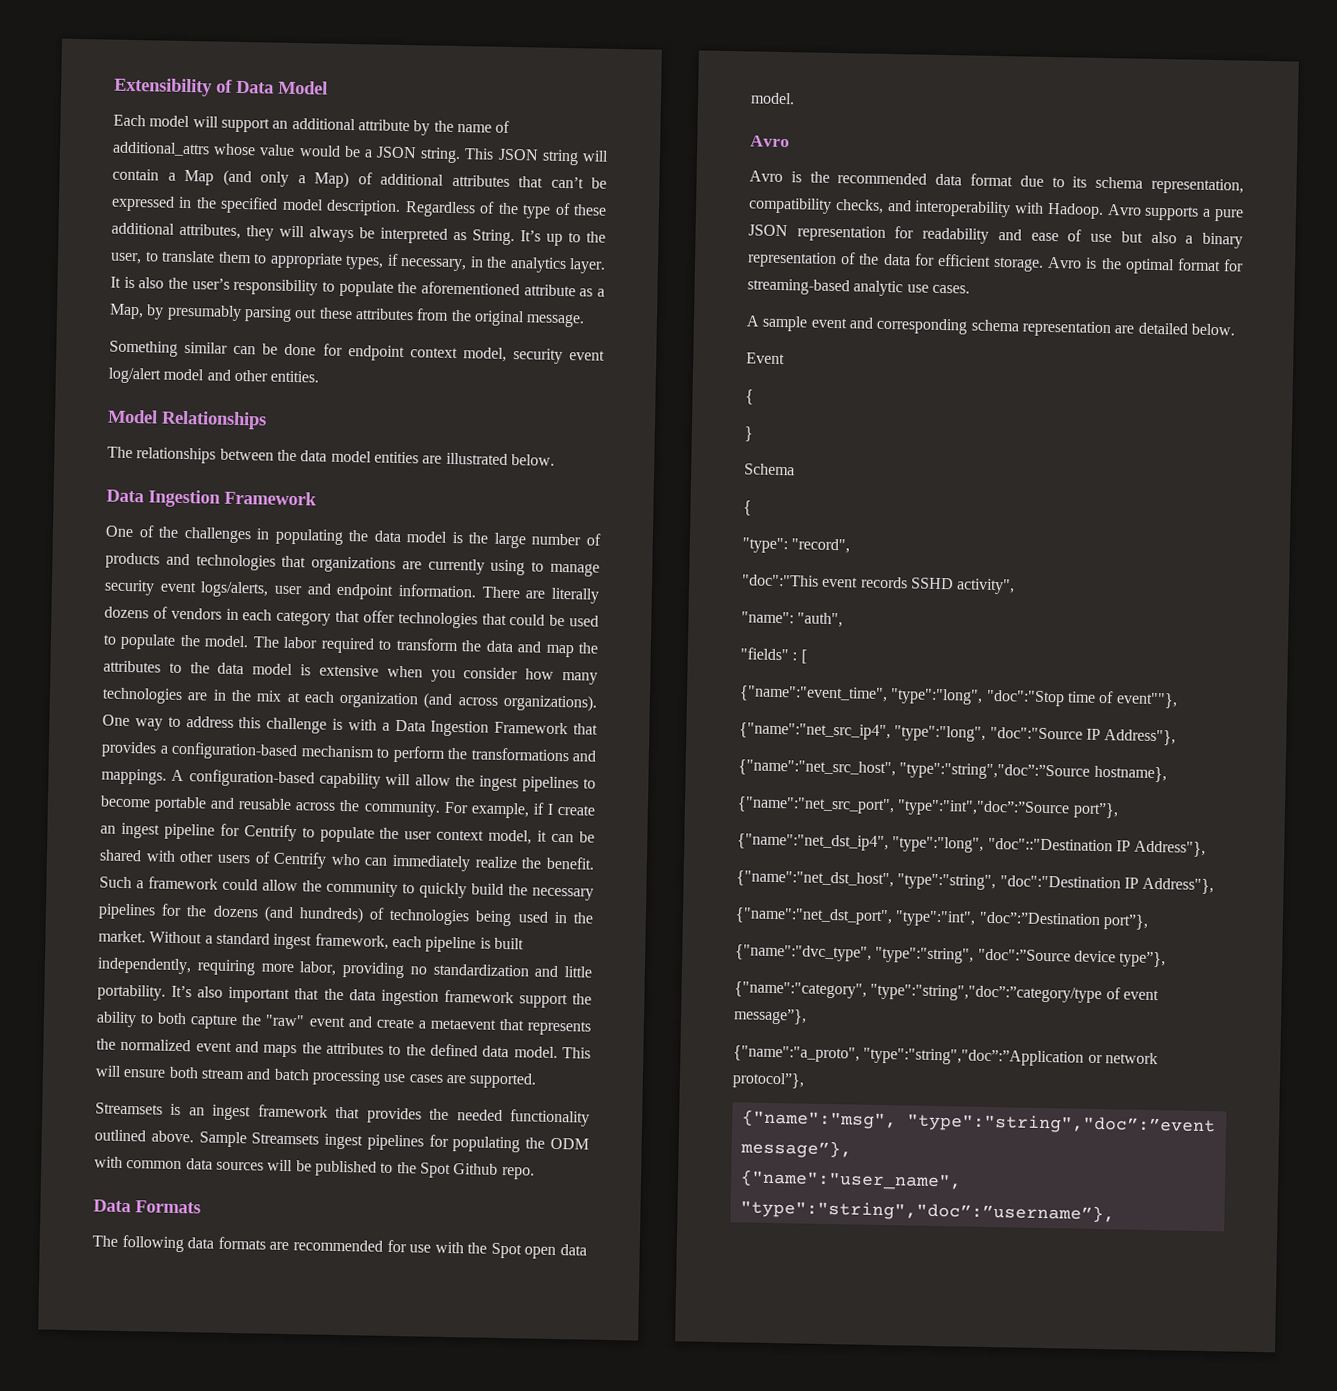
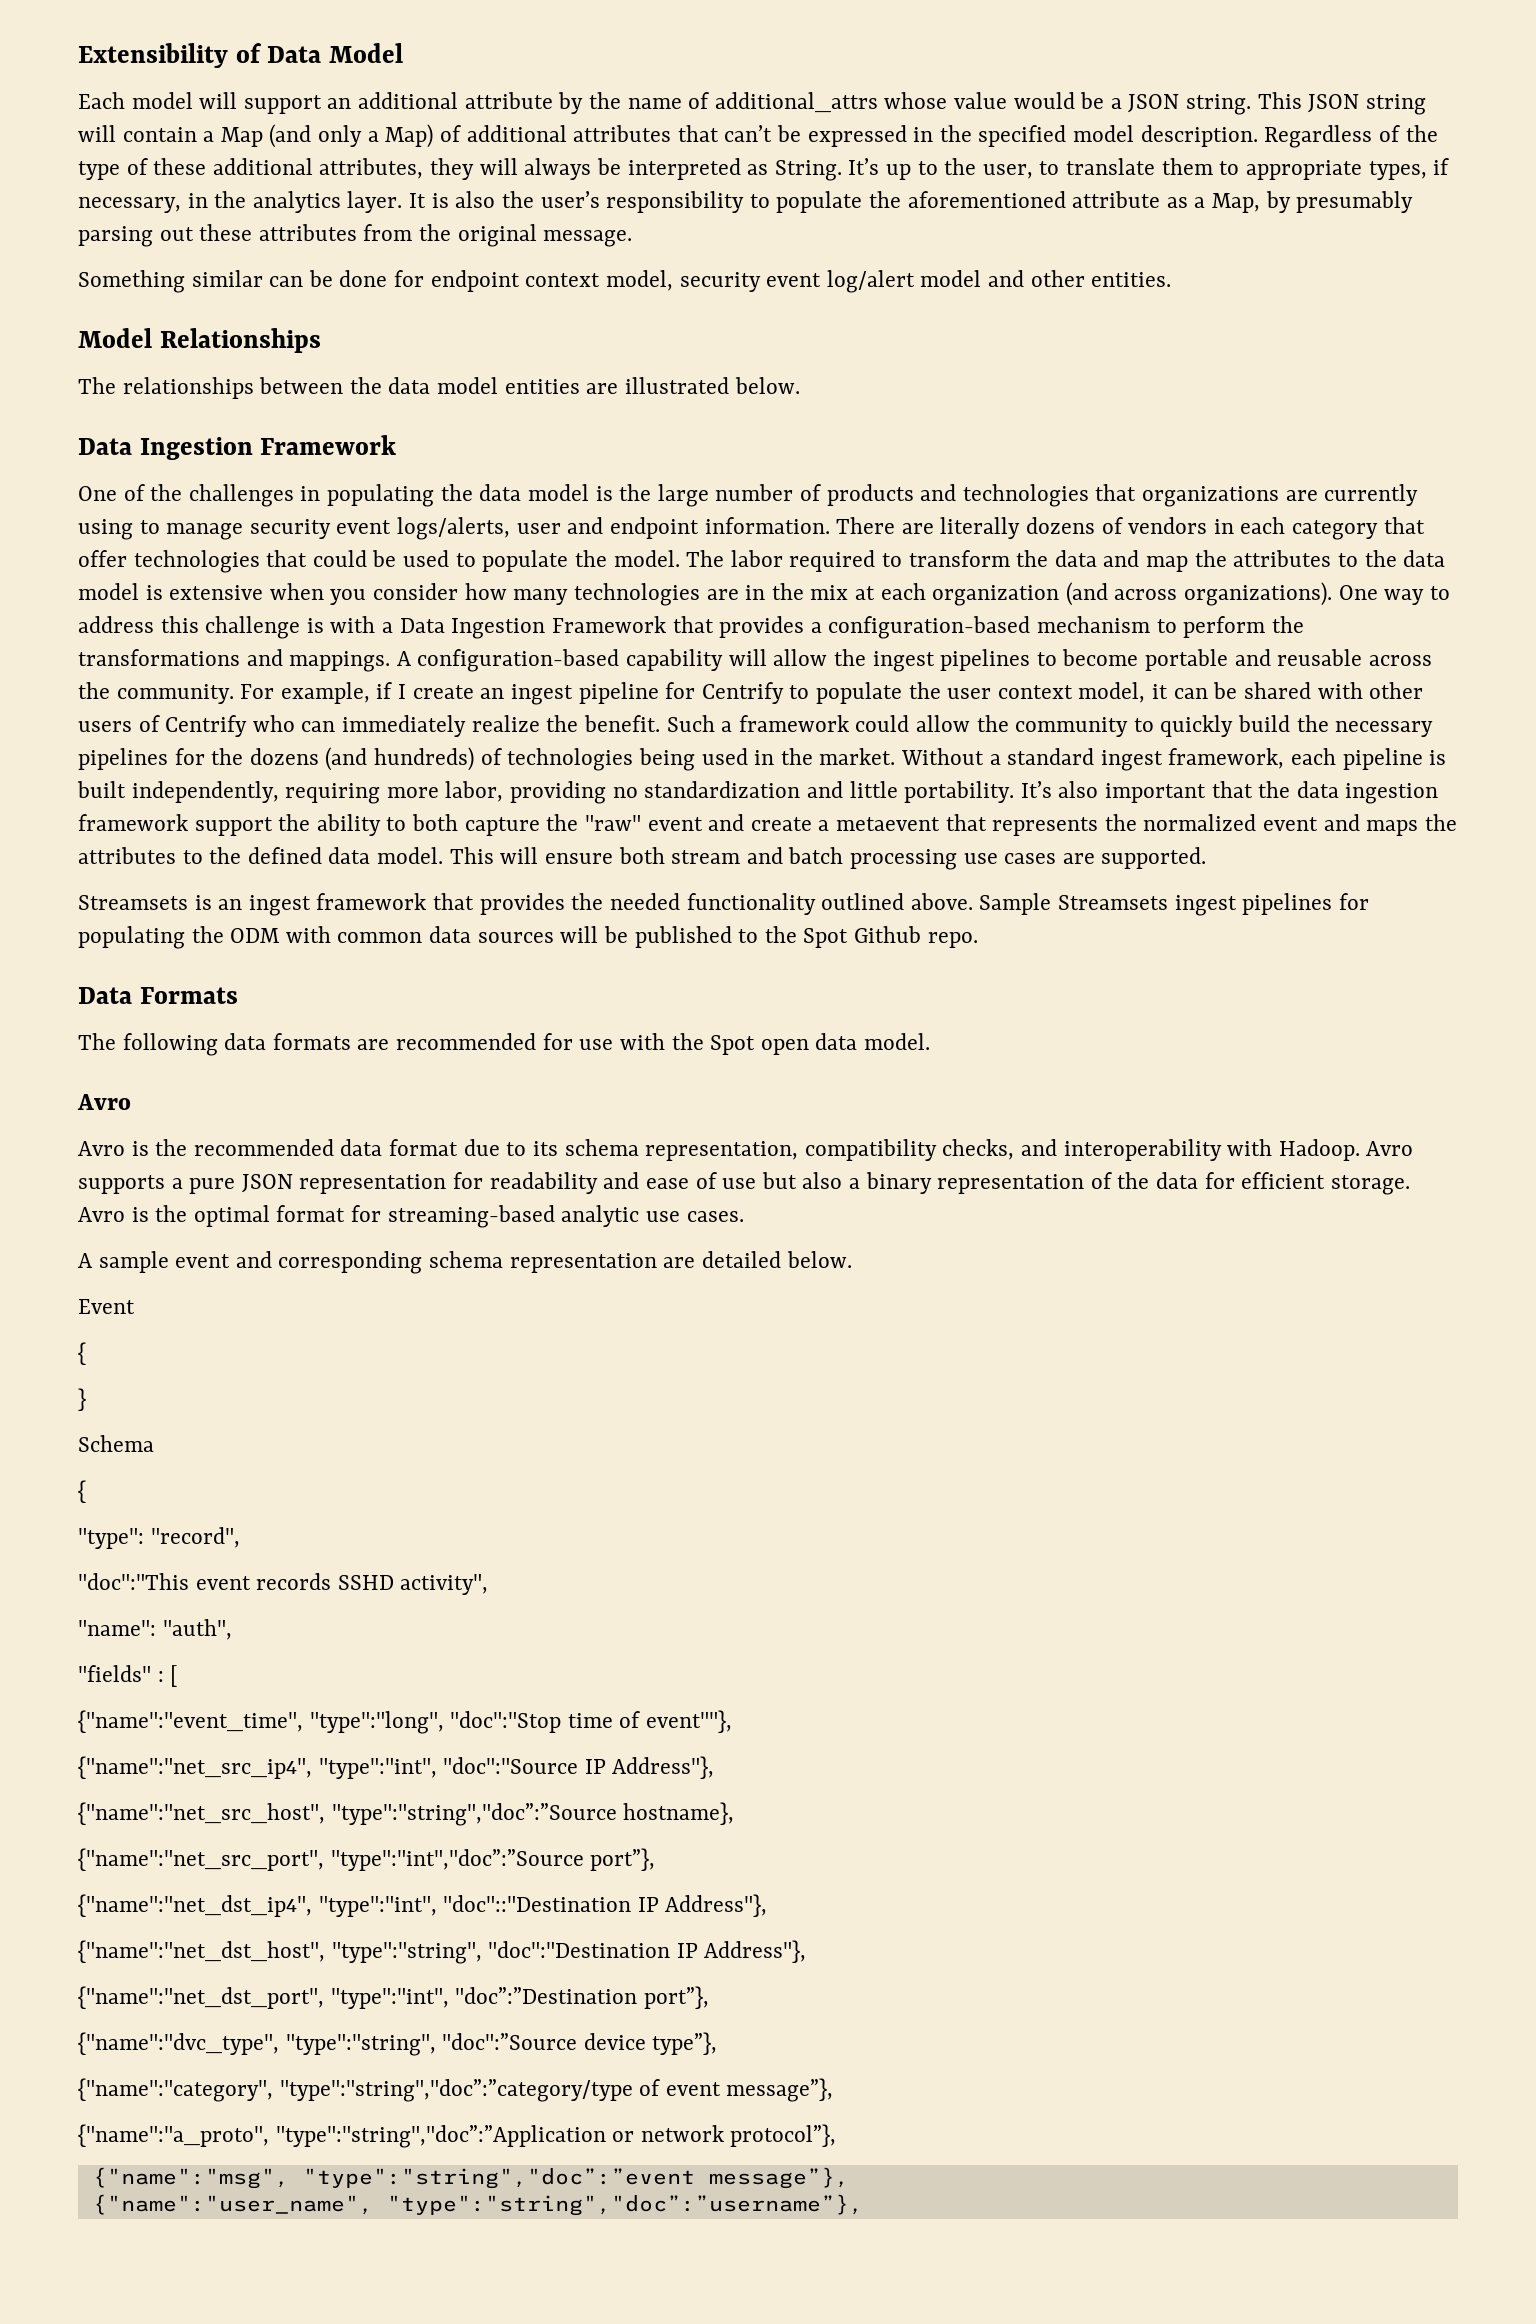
[894,725,987,742] "type":"long", -> [318,1758,437,1779] "type":"int",
[892,836,985,853] "type":"long", -> [318,1896,437,1917] "type":"int",

